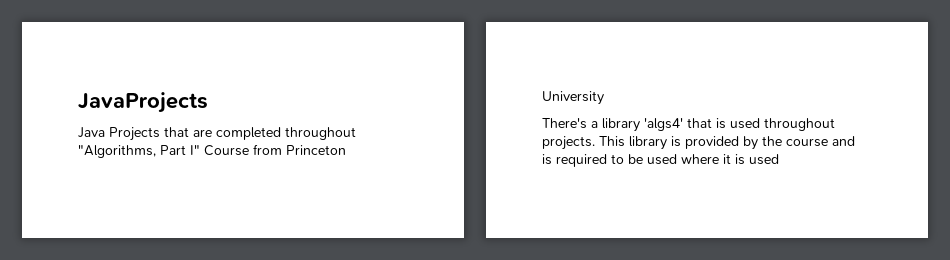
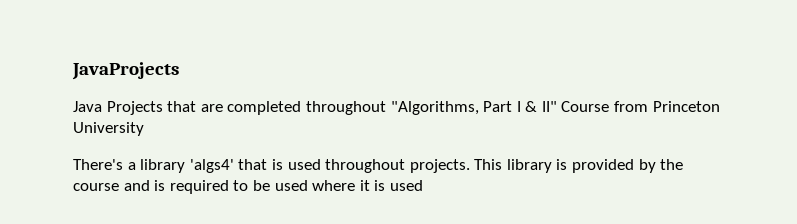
[190,145,200,155] I" -> [516,101,557,112] I & II"

